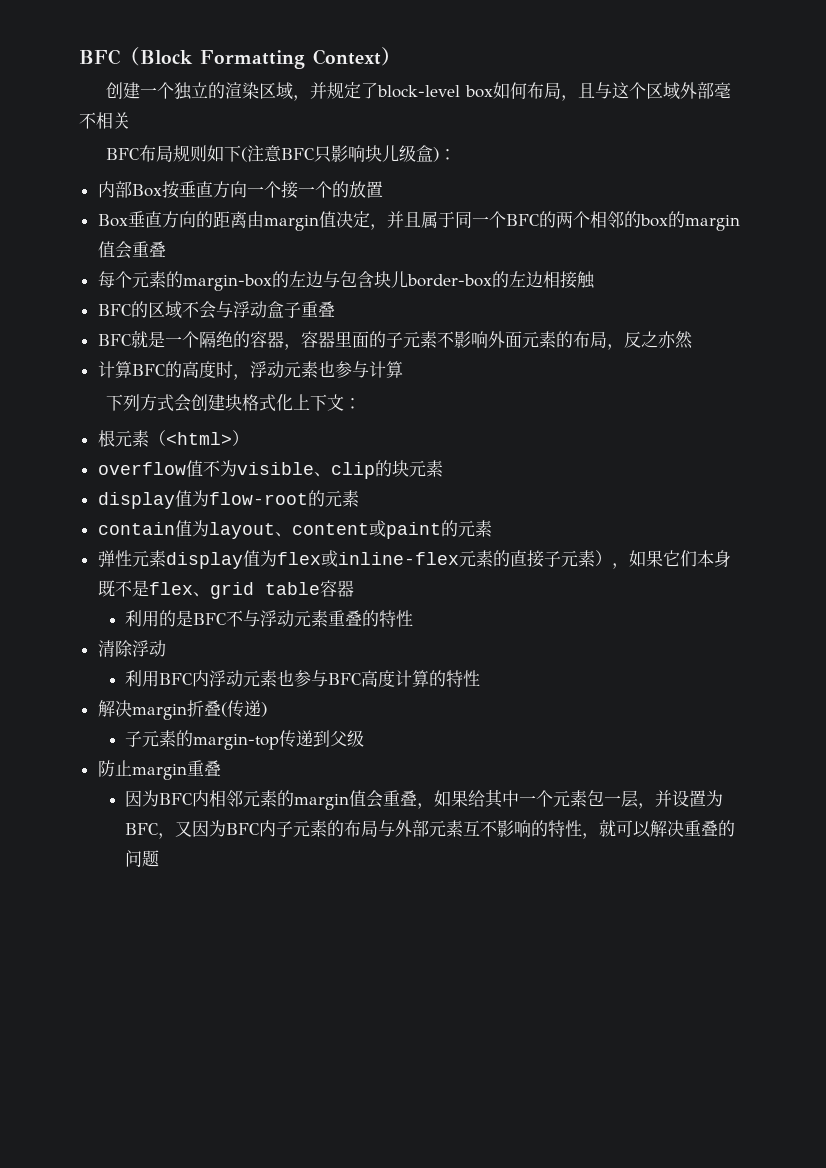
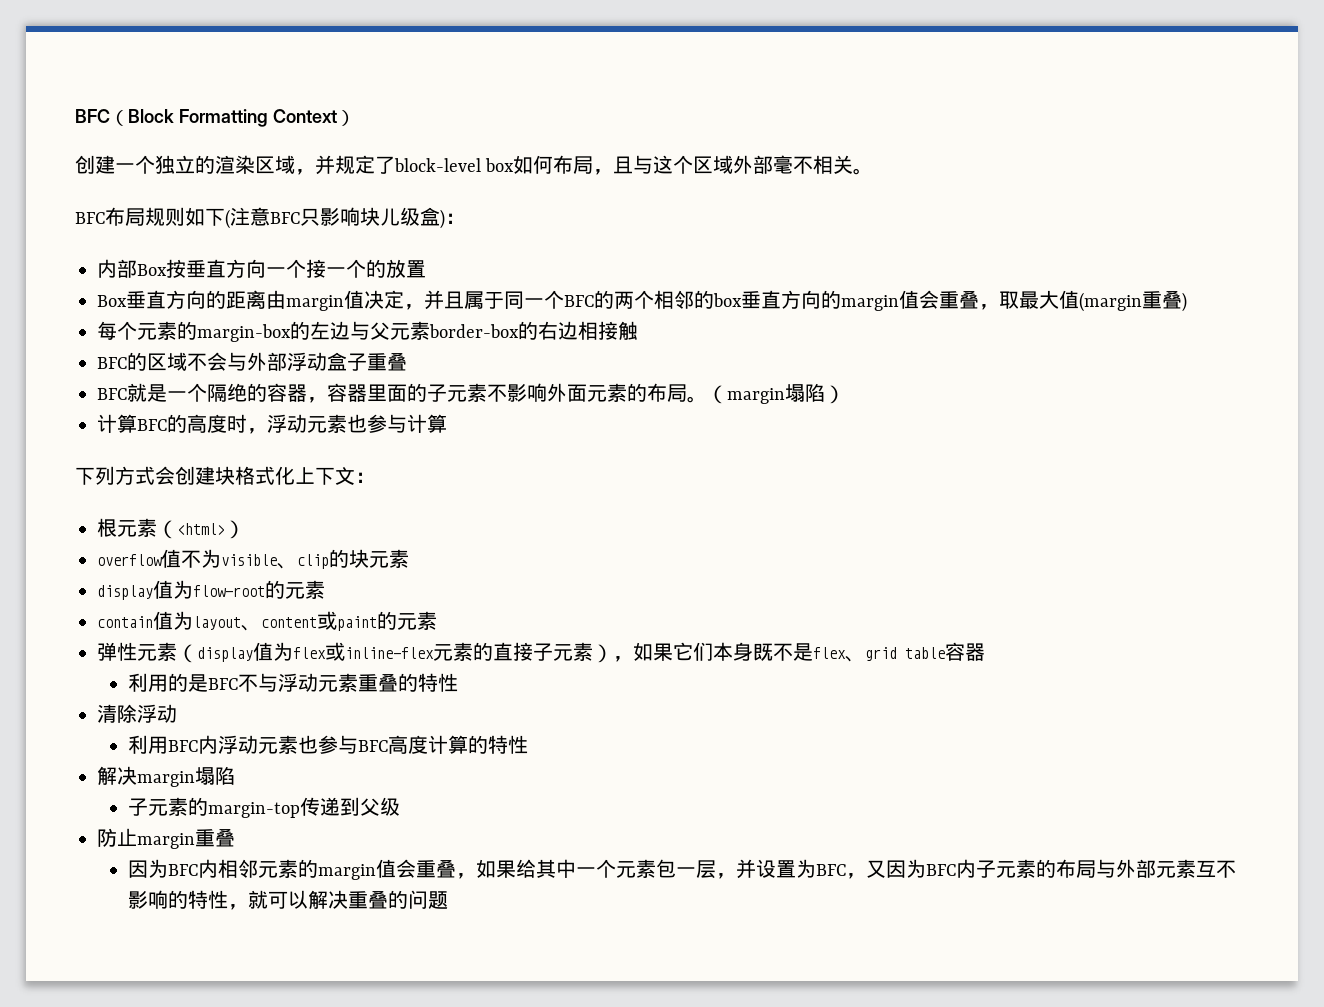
(130, 120) none -> [853,168,874,175] 。
[667,211,740,231] [97,241,166,259] 的margin值会重叠 -> [741,290,1187,312] 垂直方向的margin值会重叠，取最大值(margin重叠)
[339,271,526,288] 包含块儿border-box的左 -> [370,321,558,340] 父元素border-box的右
(233, 309) none -> [247,352,287,371] 外部
[606,331,693,350] ，反之亦然 -> [687,383,845,404] 。（margin塌陷）
(166, 558) none -> [177,644,197,663] （
[186,700,267,718] 折叠(传递) -> [195,766,235,785] 塌陷

